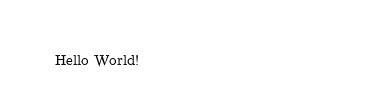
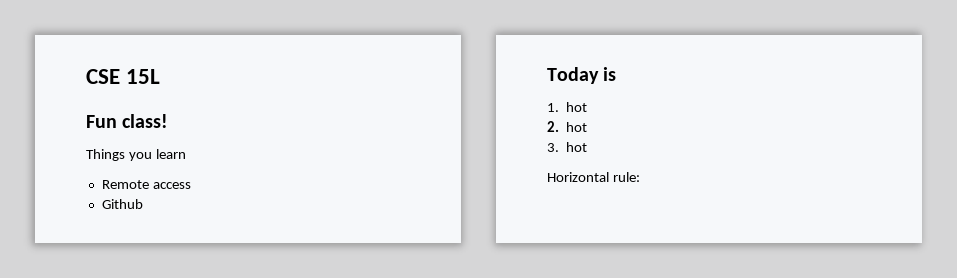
[55,55,139,68] Hello World! -> [86,69,161,84] [86,114,169,128] [86,149,186,161] [101,180,191,189] [101,199,143,209] [547,67,617,84] [547,102,588,112] [547,121,588,132] [547,142,588,152] [547,172,640,182] CSE 15L // Fun class! // Things you learn // Remote access // Github // Today is // 1. hot // 2. hot // 3. hot // Horizontal rule:

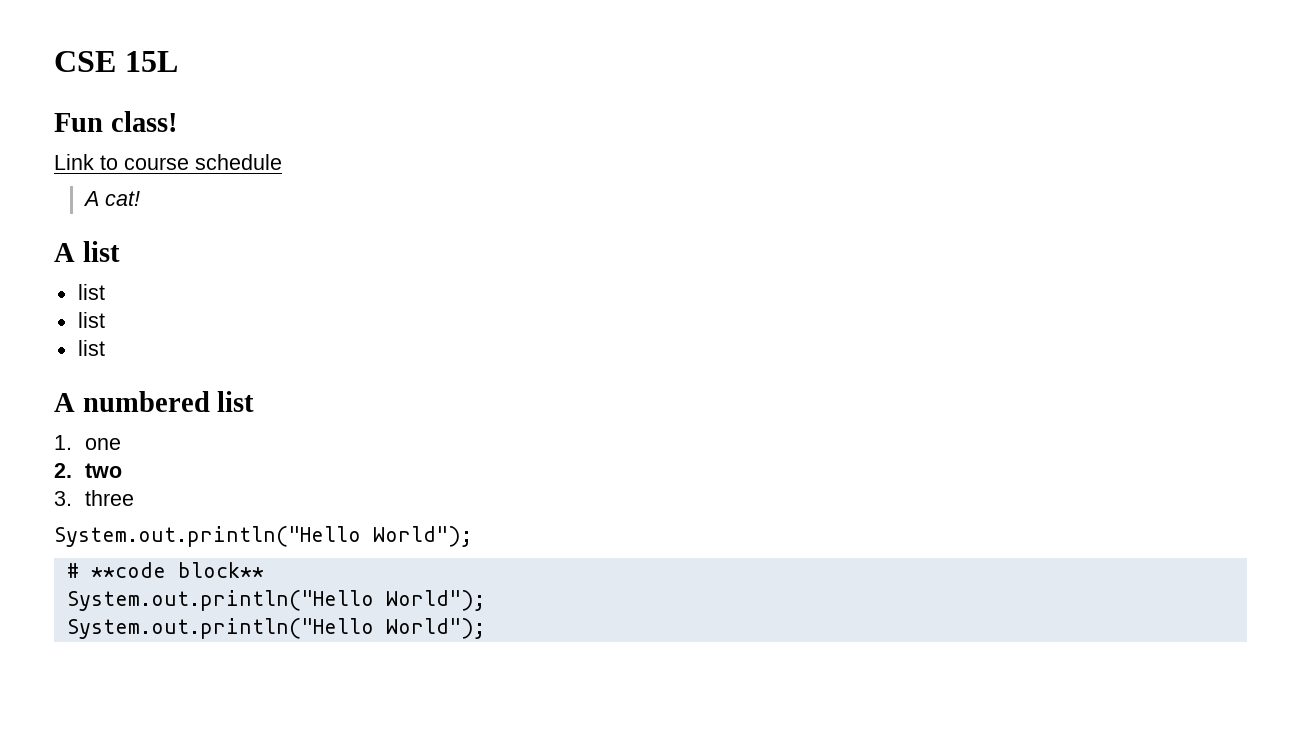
[86,149,186,161] [101,180,191,189] [101,199,143,209] [547,67,617,84] Things you learn // Remote access // Github // Today is -> [54,154,282,170] [83,191,141,206] [54,241,120,262] [77,284,105,300] [77,312,105,328] [77,340,105,356] [54,391,255,412] Link to course schedule // A cat! // A list // list // list // list // A numbered list
[566,102,588,112] hot -> [85,438,122,450] one
[566,122,588,132] hot -> [85,463,123,478] two
[566,142,588,152] [547,172,640,182] hot // Horizontal rule: -> [85,490,135,506] [54,526,472,547] [66,562,264,578] [66,590,485,611] [66,618,485,639] three // System.out.println("Hello World"); // # **code block** // System.out.println("Hello World"); // System.out.println("Hello World");

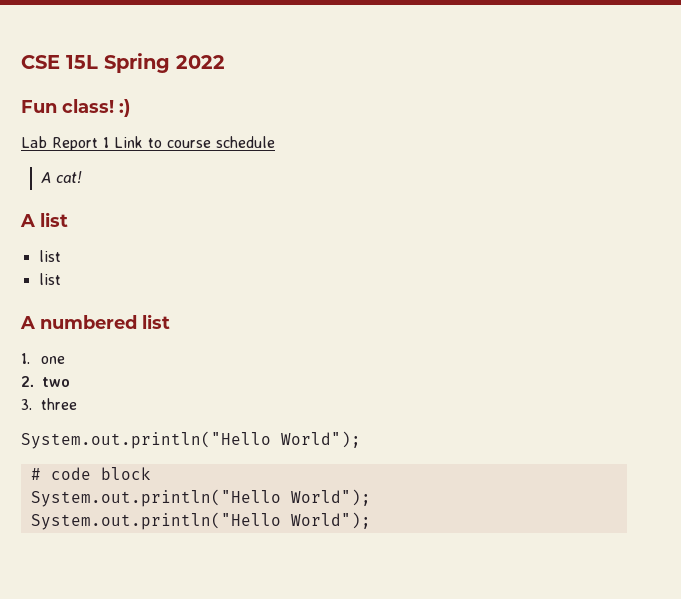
(178, 61) none -> [104,53,225,73] Spring 2022
(177, 121) // -> [119,99,130,117] [21,136,109,151] :) // Lab Report 1
[77,340,105,356] // list -> (61, 279) none
[90,562,264,578] **code block** -> [50,467,151,480] code block

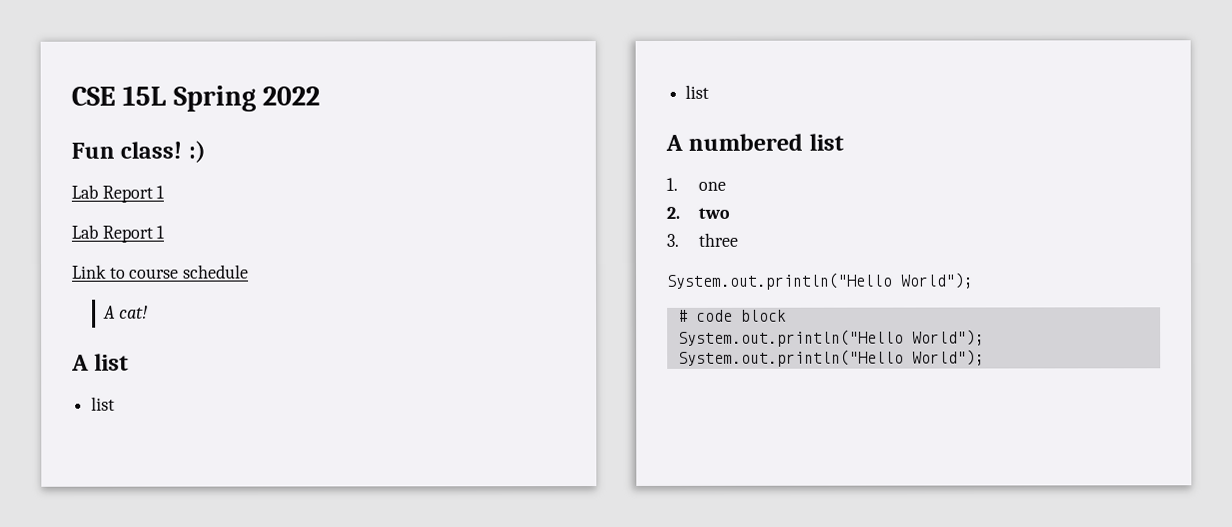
(109, 142) none -> [71,224,165,243] // Lab Report 1 //

